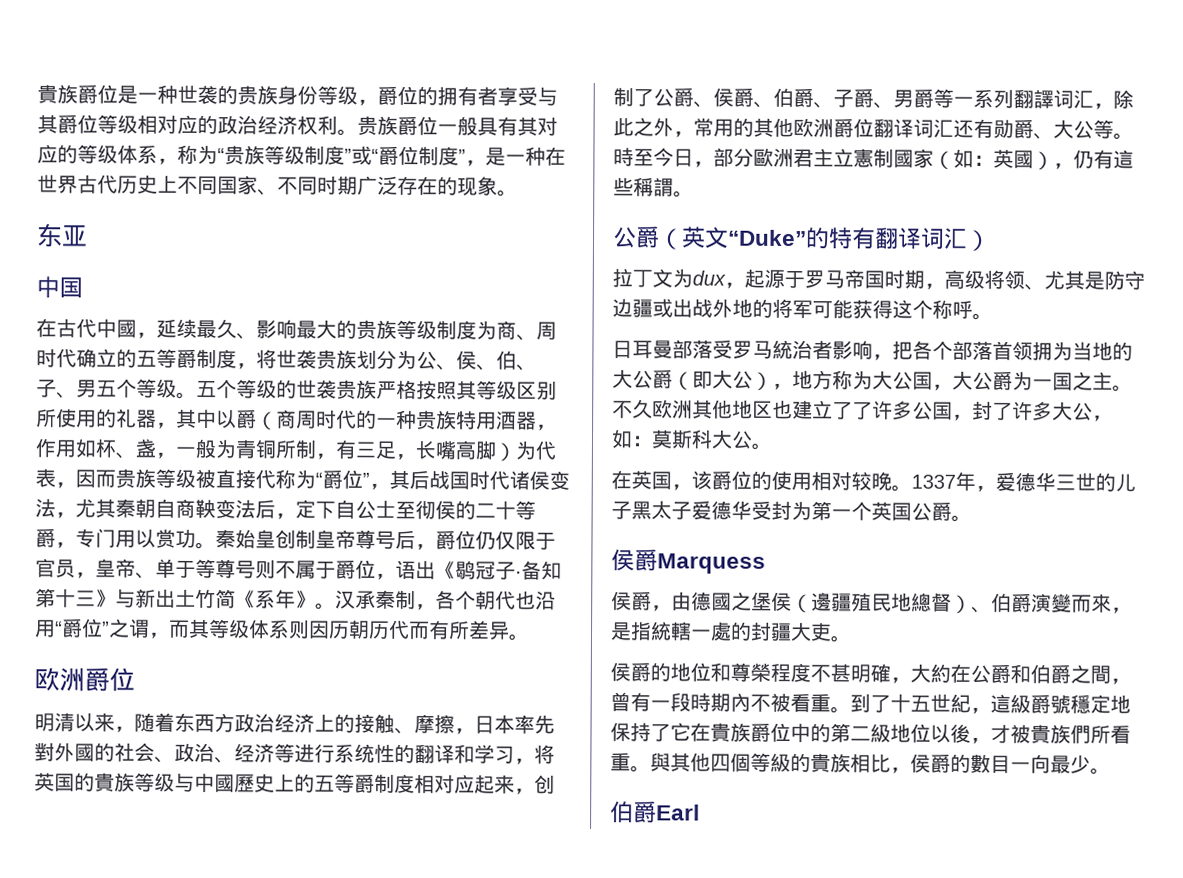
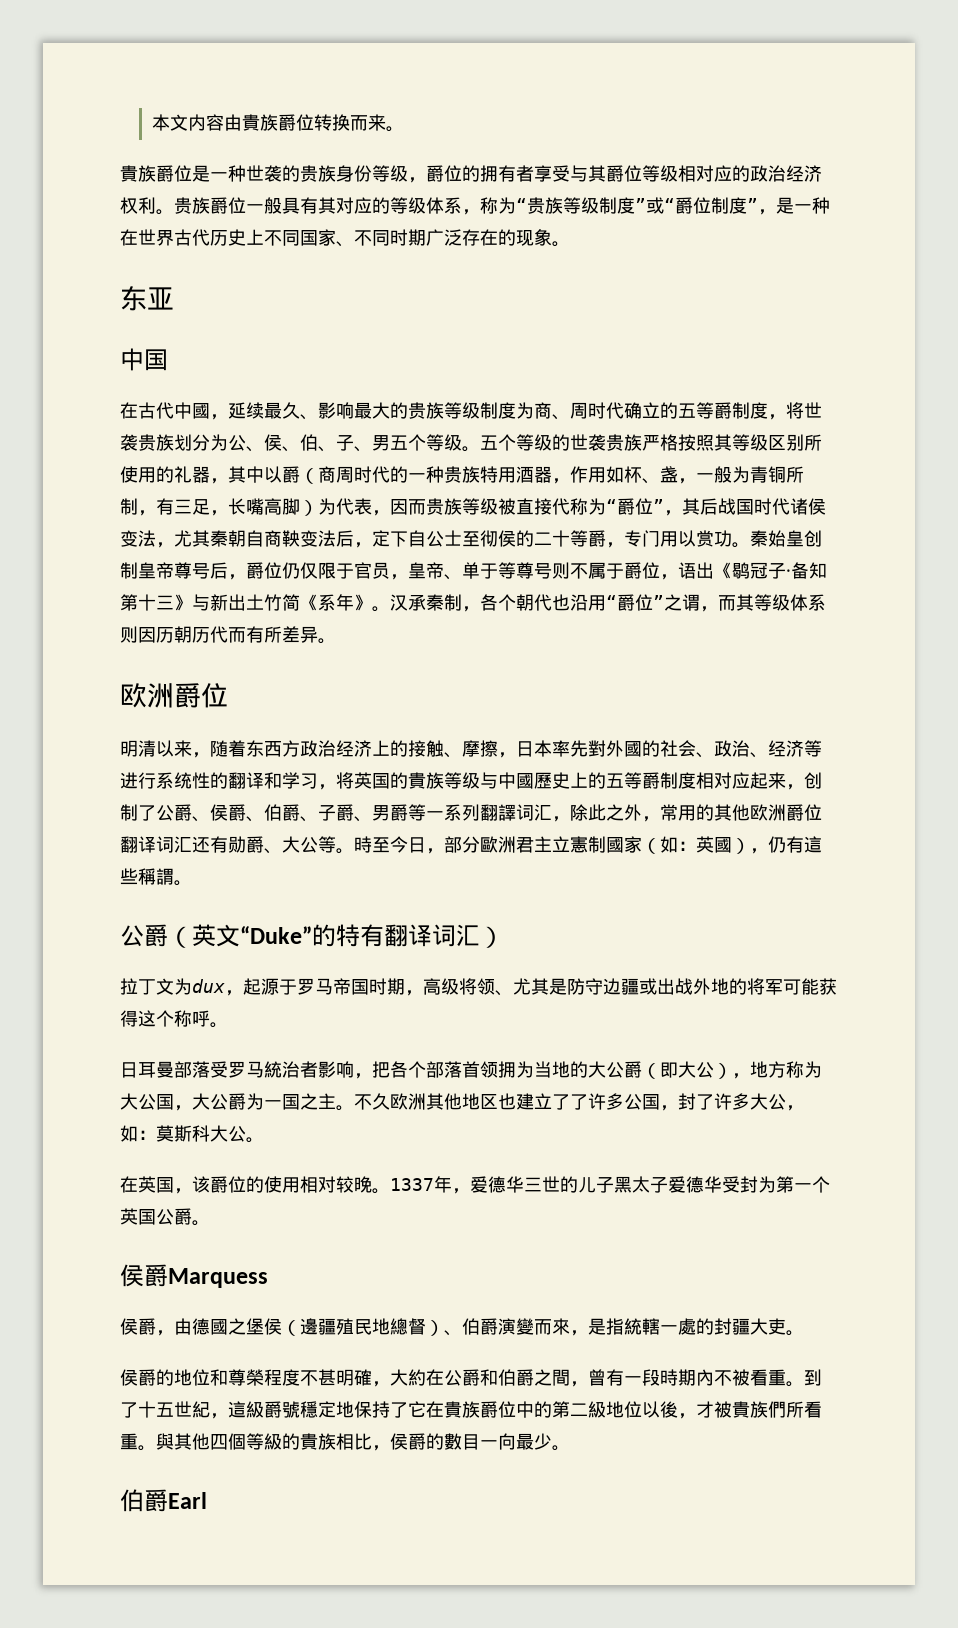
(37, 94) none -> [152,114,405,132] 本文内容由貴族爵位转换而来。 //

